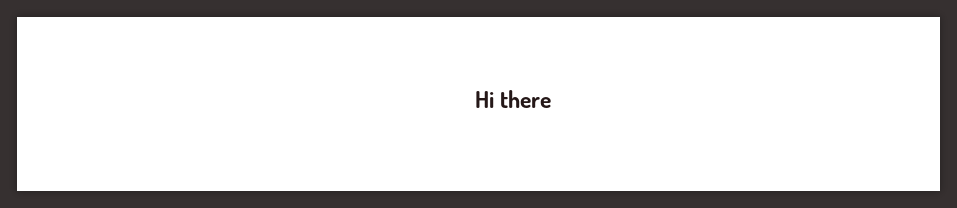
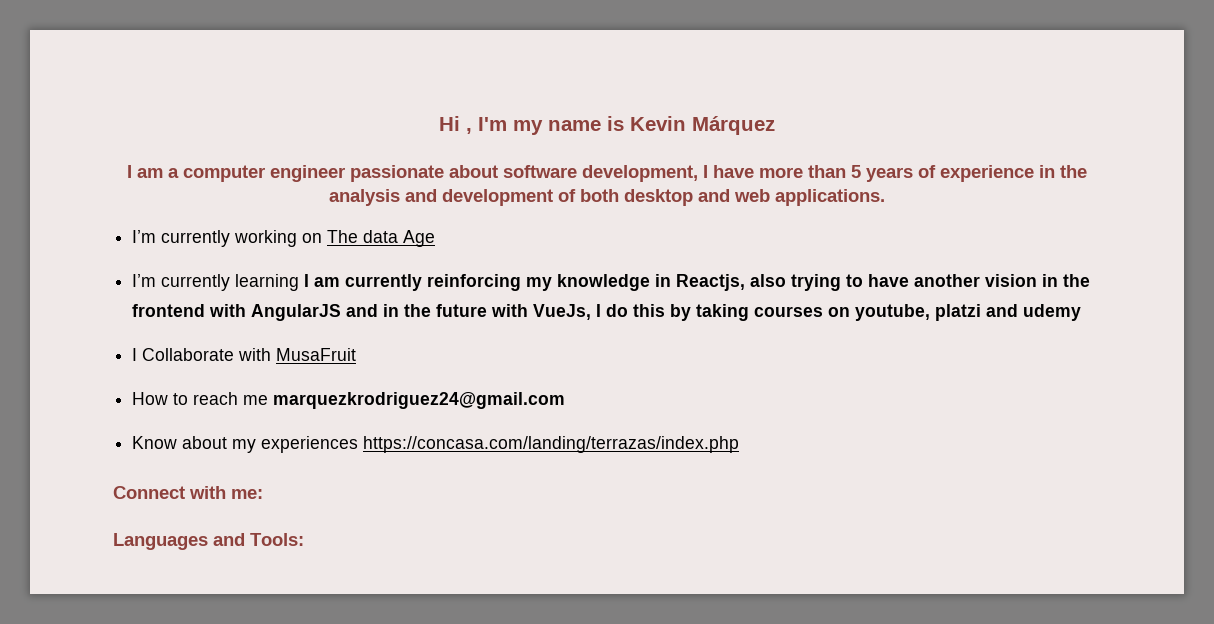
[500,90,552,108] there -> [466,116,775,135] [127,165,1087,182] [329,189,885,206] [132,230,436,247] [132,274,1091,291] [132,304,1082,321] [132,348,357,361] [132,392,566,409] [132,436,740,453] [113,486,263,499] [113,533,304,550] , I'm my name is Kevin Márquez // I am a computer engineer passionate about software development, I have more than 5 years of experience in the analysis and development of both desktop and web applications. // I’m currently working on The data Age // I’m currently learning I am currently reinforcing my knowledge in Reactjs, also trying to have another vision in the frontend with AngularJS and in the future with VueJs, I do this by taking courses on youtube, platzi and udemy // I Collaborate with MusaFruit // How to reach me marquezkrodriguez24@gmail.com // Know about my experiences https://concasa.com/landing/terrazas/index.php // Connect with me: // Languages and Tools:

